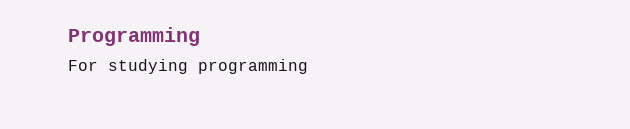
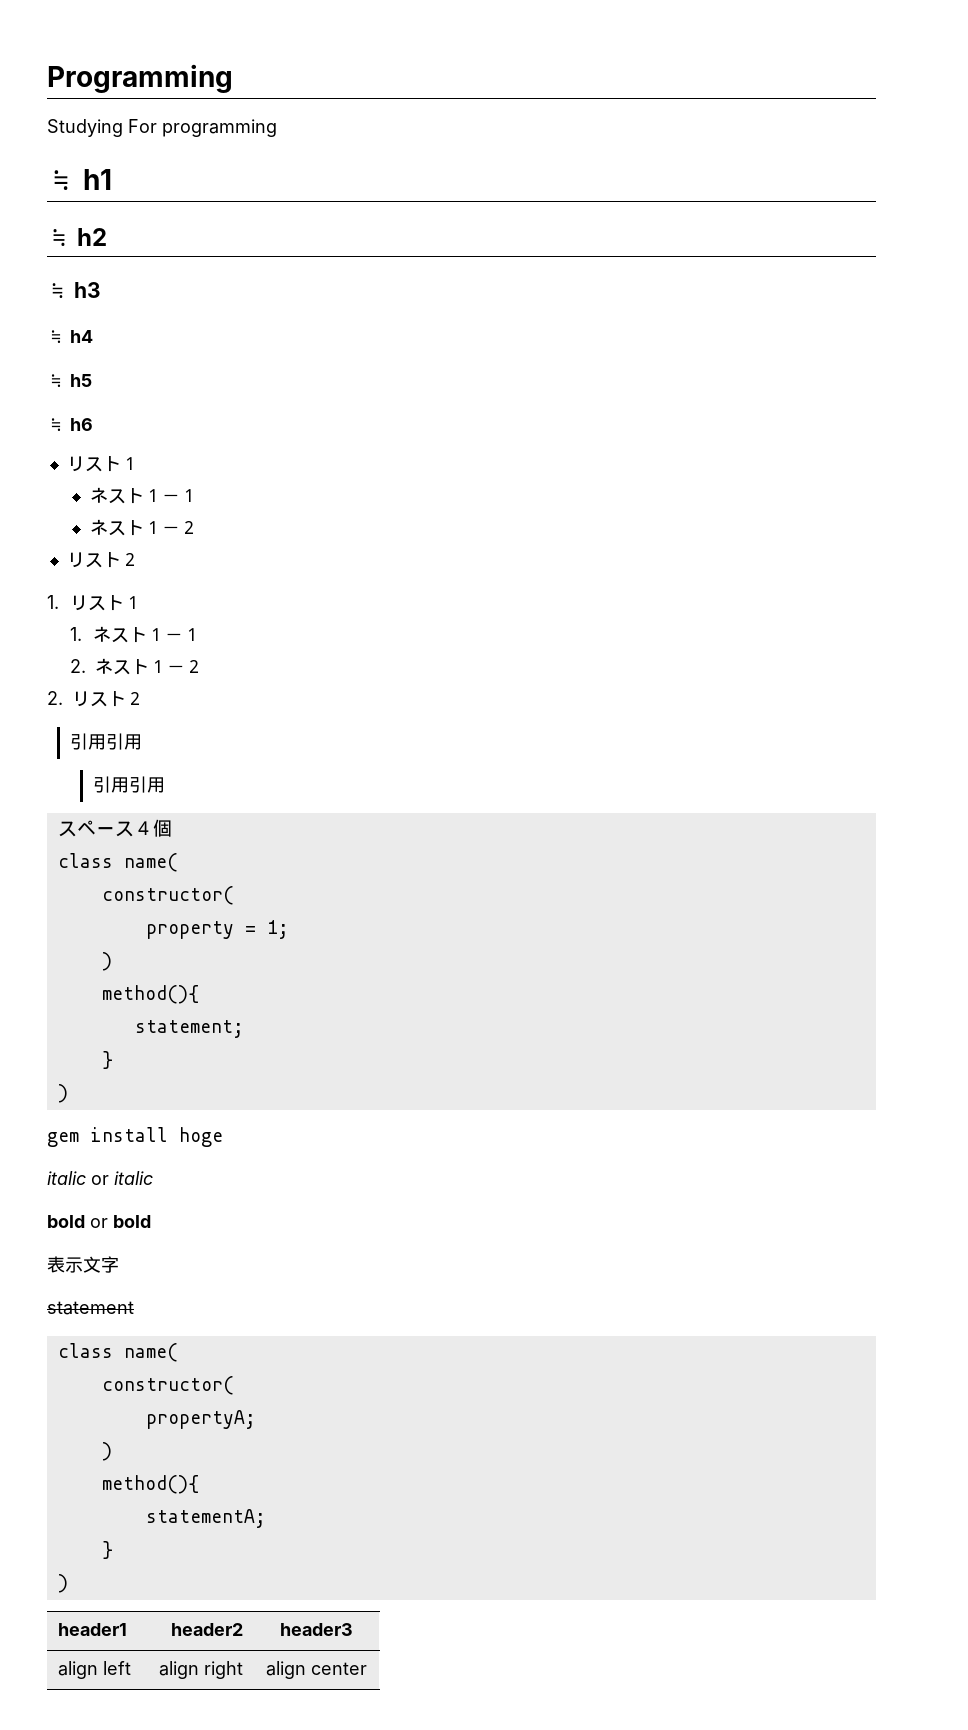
[68,59,188,74] For studying -> [47,119,157,137] Studying For
(308, 66) none -> [47,169,112,190] [47,228,108,246] [47,282,101,298] [47,330,93,343] [47,374,92,387] [47,418,93,431] [66,456,139,472] [89,487,198,504] [89,519,198,536] [66,552,139,568] [47,595,142,611] [69,626,201,643] [69,658,203,675] [47,691,144,707] [69,733,142,750] [92,776,165,793] [57,819,172,837] [57,853,178,872] [101,886,234,905] [145,920,289,939] [101,952,112,971] [101,985,199,1004] [134,1020,244,1038] [101,1051,113,1069] [57,1084,68,1103] [47,1127,223,1147] [47,1171,153,1185] [47,1215,151,1228] [47,1256,119,1273] [47,1301,134,1315] [57,1343,178,1362] [101,1376,234,1395] [145,1410,256,1429] [101,1442,112,1461] [101,1475,199,1494] [145,1509,266,1528] [101,1541,113,1559] [57,1574,68,1593] [58,1623,128,1636] [170,1623,243,1636] [280,1623,353,1636] [58,1661,132,1679] [158,1661,243,1679] [266,1661,367,1679] // ≒ h1 // ≒ h2 // ≒ h3 // ≒ h4 // ≒ h5 // ≒ h6 // リスト１ // ネスト１－１ // ネスト１－２ // リスト２ // 1.リスト１ // 1.ネスト１－１ // 2.ネスト１－２ // 2.リスト２ // 引用引用 // 引用引用 // スペース４個 // class name( // constructor( // property = 1; // ) // method(){ // statement; // } // ) // gem install hoge // italic or italic // bold or bold // 表示文字 // statement // class name( // constructor( // propertyA; // ) // method(){ // statementA; // } // ) // header1 | header2 | header3 // align left | align right | align center

